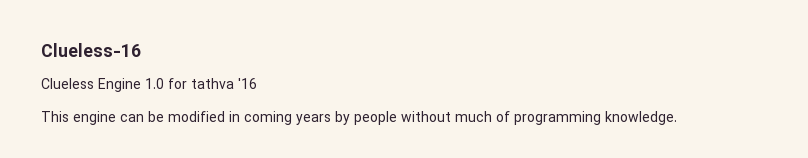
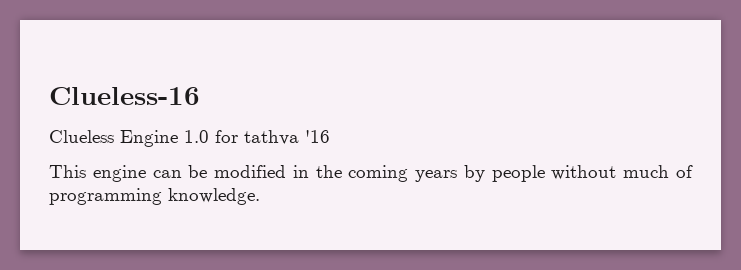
(240, 116) none -> [315,165,342,178] the

